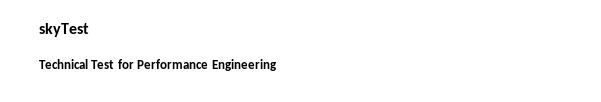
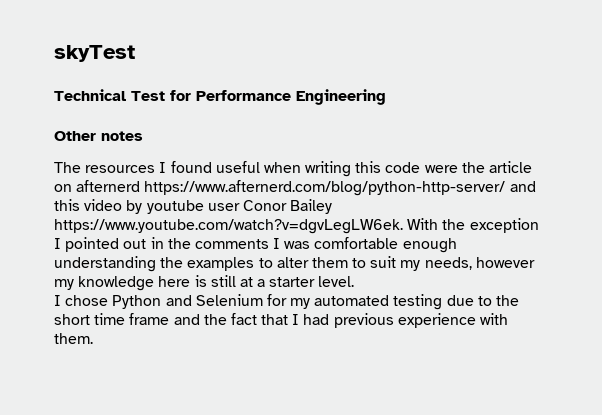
(277, 65) none -> [54,131,143,141] [54,161,533,177] [54,180,536,196] [54,199,333,214] [54,218,539,234] [54,237,457,253] [54,256,535,272] [54,275,355,291] [54,294,520,310] [54,313,509,328] [54,333,93,344] // Other notes // The resources I found useful when writing this code were the article on afternerd https://www.afternerd.com/blog/python-http-server/ and this video by youtube user Conor Bailey https://www.youtube.com/watch?v=dgvLegLW6ek. With the exception I pointed out in the comments I was comfortable enough understanding the examples to alter them to suit my needs, however my knowledge here is still at a starter level. // I chose Python and Selenium for my automated testing due to the short time frame and the fact that I had previous experience with them.

